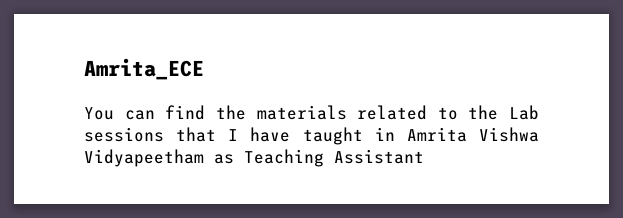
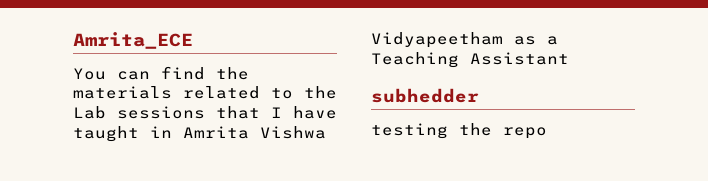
(234, 159) none -> [547,36,558,45] a
(424, 156) none -> [371,88,479,103] [371,123,547,139] // subhedder // testing the repo

